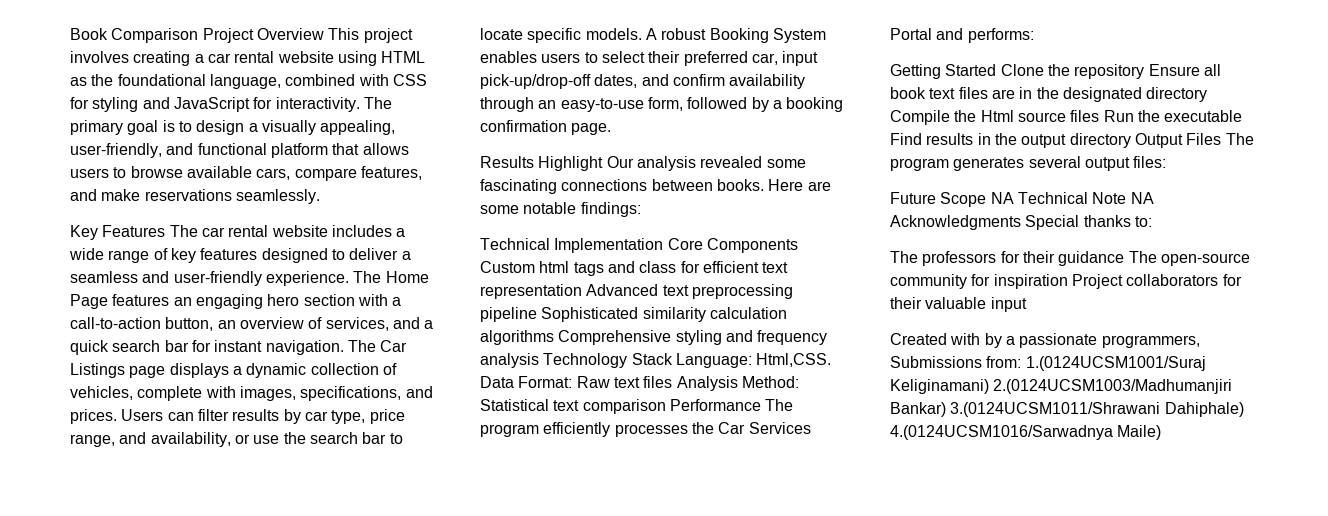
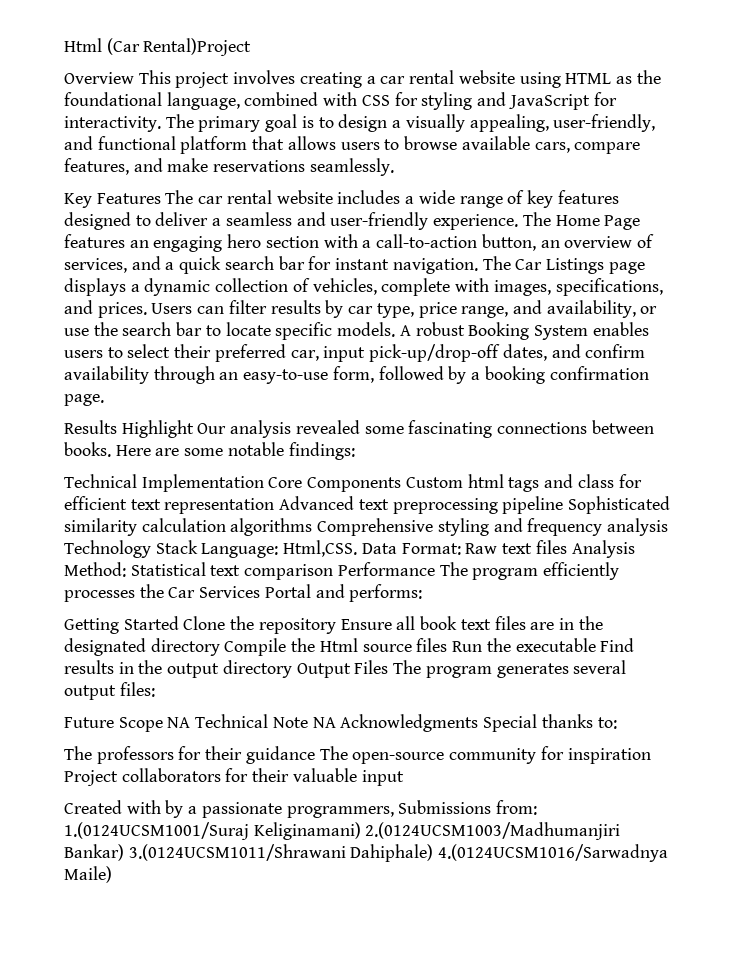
[70,28,254,43] Book Comparison Project -> [64,38,252,56] Html (Car Rental)Project //

